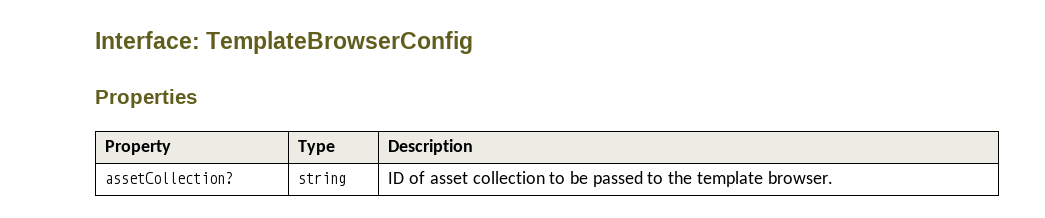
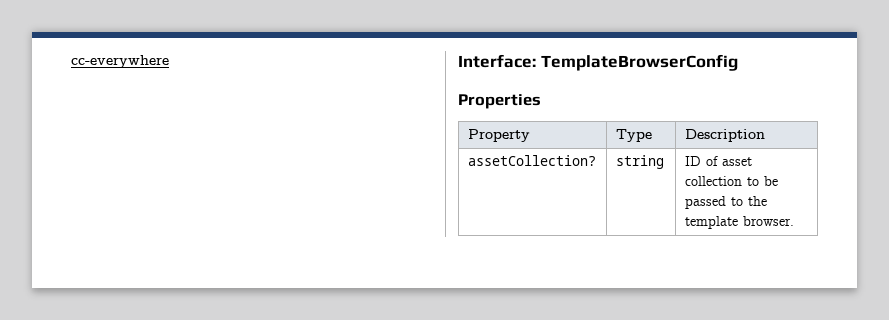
(95, 40) none -> [71,55,169,68] cc-everywhere //

